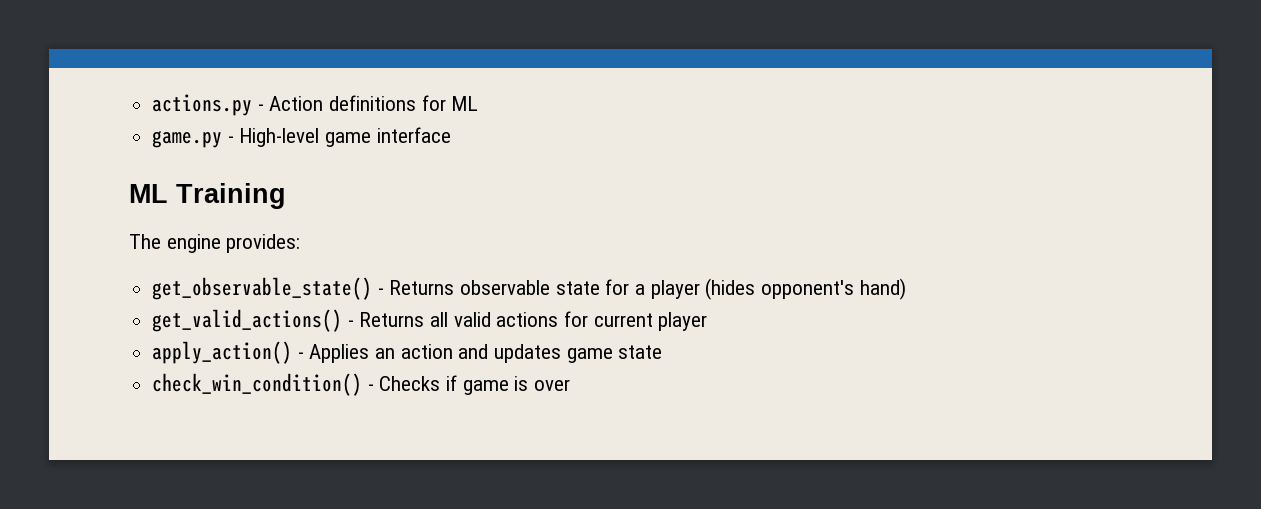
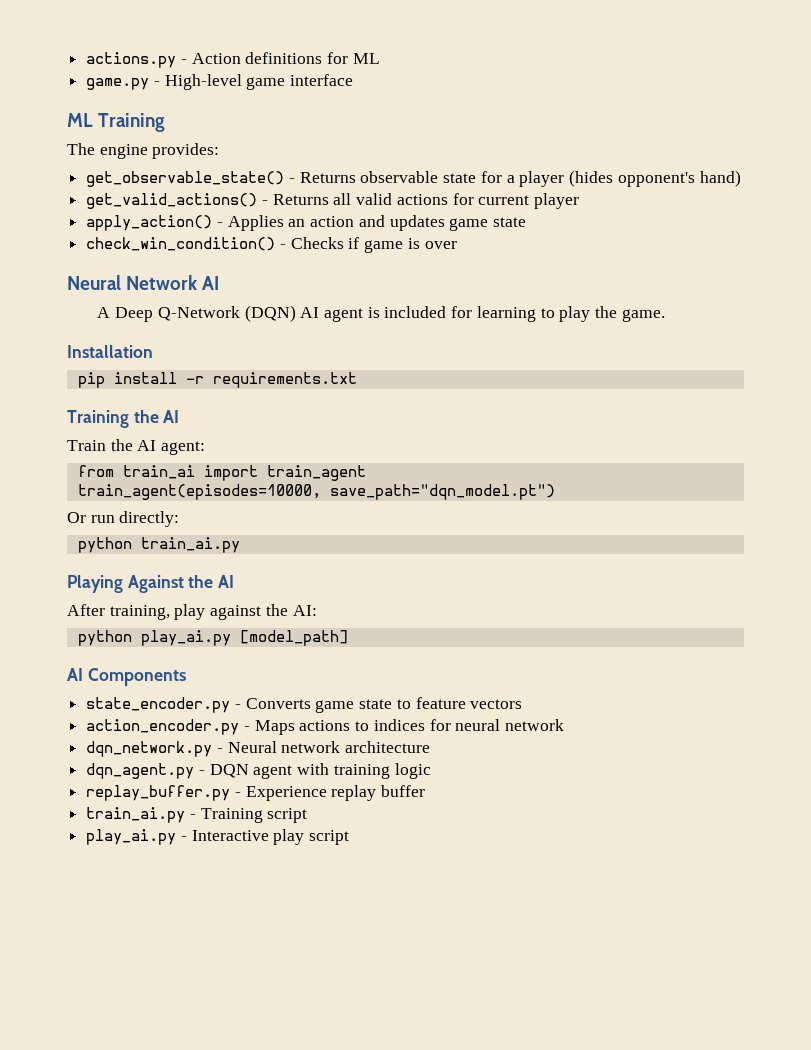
(571, 385) none -> [67,275,220,290] [97,305,665,322] [67,345,153,358] [77,372,357,388] [67,410,180,428] [67,439,206,455] [77,465,366,481] [77,484,555,500] [67,511,180,527] [77,537,240,553] [67,575,235,593] [67,604,317,620] [77,630,348,646] [67,668,186,686] [86,697,523,713] [86,719,565,735] [86,741,431,757] [86,763,431,779] [86,785,426,801] [86,807,308,823] [86,829,350,845] // Neural Network AI // A Deep Q-Network (DQN) AI agent is included for learning to play the game. // Installation // pip install -r requirements.txt // Training the AI // Train the AI agent: // from train_ai import train_agent // train_agent(episodes=10000, save_path="dqn_model.pt") // Or run directly: // python train_ai.py // Playing Against the AI // After training, play against the AI: // python play_ai.py [model_path] // AI Components // state_encoder.py - Converts game state to feature vectors // action_encoder.py - Maps actions to indices for neural network // dqn_network.py - Neural network architecture // dqn_agent.py - DQN agent with training logic // replay_buffer.py - Experience replay buffer // train_ai.py - Training script // play_ai.py - Interactive play script

